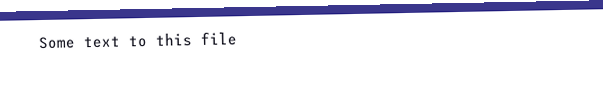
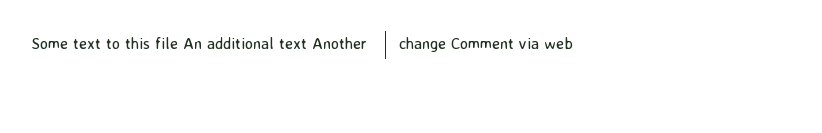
(237, 38) none -> [183,37,573,52] An additional text Another change Comment via web

